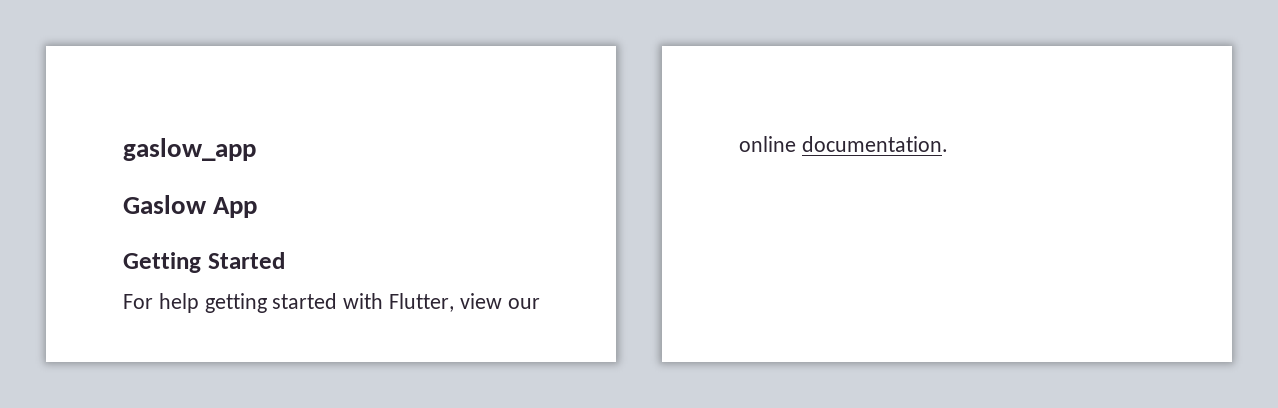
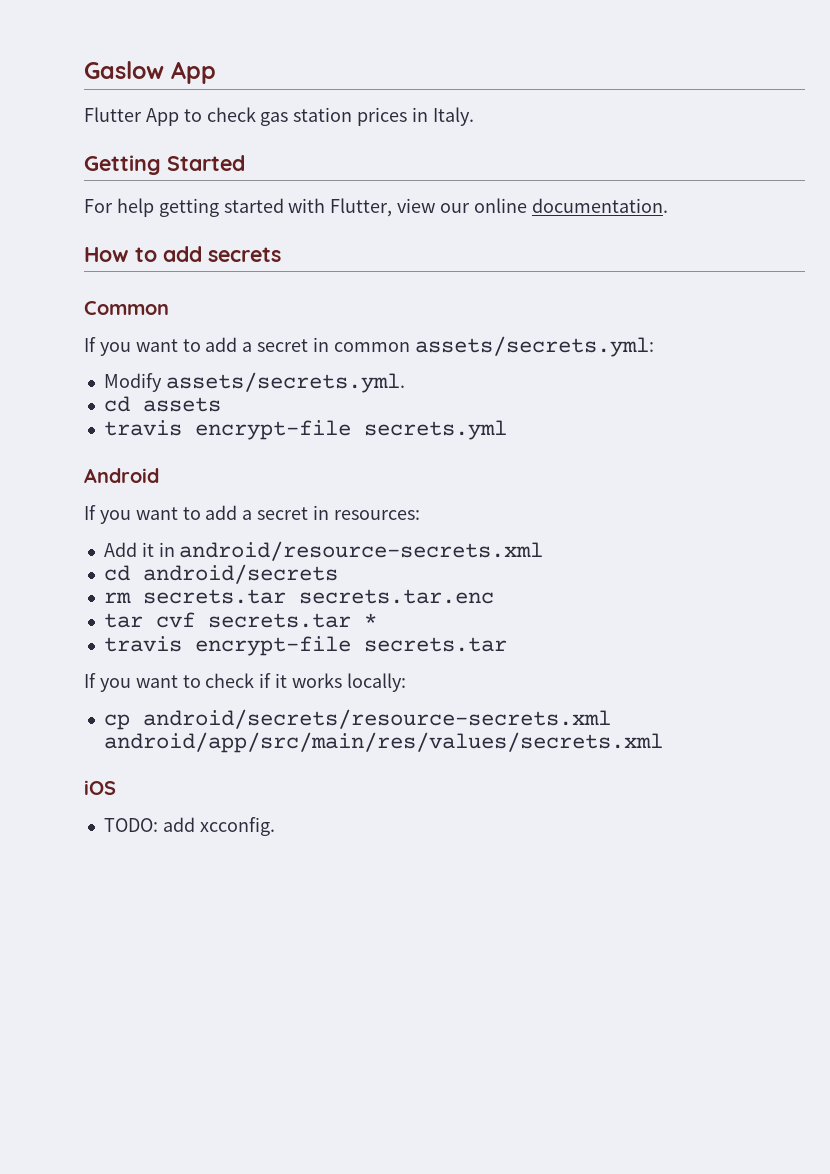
[123,138,256,161] gaslow_app // -> (84, 70) none
(258, 207) none -> [84,107,474,126] // Flutter App to check gas station prices in Italy.
(948, 144) none -> [84,246,281,262] [84,301,169,315] [84,336,654,357] [103,372,405,393] [103,396,221,412] [103,420,507,440] [84,468,159,483] [84,505,420,524] [103,541,544,561] [103,564,338,584] [103,589,494,604] [103,612,377,628] [103,636,507,656] [84,673,406,692] [103,709,611,730] [103,732,663,753] [84,780,116,795] [103,817,275,836] // How to add secrets // Common // If you want to add a secret in common assets/secrets.yml: // Modify assets/secrets.yml. // cd assets // travis encrypt-file secrets.yml // Android // If you want to add a secret in resources: // Add it in android/resource-secrets.xml // cd android/secrets // rm secrets.tar secrets.tar.enc // tar cvf secrets.tar * // travis encrypt-file secrets.tar // If you want to check if it works locally: // cp android/secrets/resource-secrets.xml android/app/src/main/res/values/secrets.xml // iOS // TODO: add xcconfig.

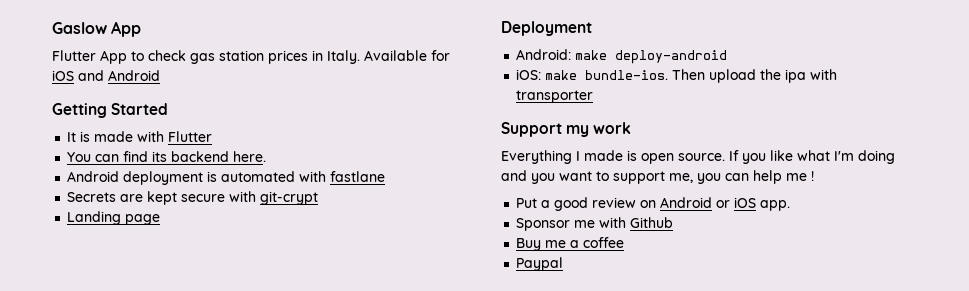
[84,155,245,175] [84,198,668,217] [84,246,281,262] [84,301,169,315] [84,336,654,357] [103,372,405,393] [103,396,221,412] [103,420,507,440] [84,468,159,483] [84,505,420,524] [103,541,544,561] [103,564,338,584] [103,589,494,604] [103,612,377,628] [103,636,507,656] [84,673,406,692] [103,709,611,730] [103,732,663,753] [84,780,116,795] [103,817,275,836] // Getting Started // For help getting started with Flutter, view our online documentation. // How to add secrets // Common // If you want to add a secret in common assets/secrets.yml: // Modify assets/secrets.yml. // cd assets // travis encrypt-file secrets.yml // Android // If you want to add a secret in resources: // Add it in android/resource-secrets.xml // cd android/secrets // rm secrets.tar secrets.tar.enc // tar cvf secrets.tar * // travis encrypt-file secrets.tar // If you want to check if it works locally: // cp android/secrets/resource-secrets.xml android/app/src/main/res/values/secrets.xml // iOS // TODO: add xcconfig. -> [364,50,450,61] [52,70,160,81] [52,103,169,118] [67,131,213,142] [67,151,267,162] [67,171,386,185] [67,191,319,205] [67,211,161,225] [501,21,592,36] [516,49,728,64] [516,69,838,83] [516,90,594,103] [501,122,632,137] [501,150,895,164] [501,170,814,184] [516,197,791,211] [516,217,674,231] [516,237,625,251] [516,257,564,271] Available for iOS and Android // Getting Started // It is made with Flutter // You can find its backend here. // Android deployment is automated with fastlane // Secrets are kept secure with git-crypt // Landing page // Deployment // Android: make deploy-android // iOS: make bundle-ios. Then upload the ipa with transporter // Support my work // Everything I made is open source. If you like what I'm doing and you want to support me, you can help me ! // Put a good review on Android or iOS app. // Sponsor me with Github // Buy me a coffee // Paypal

